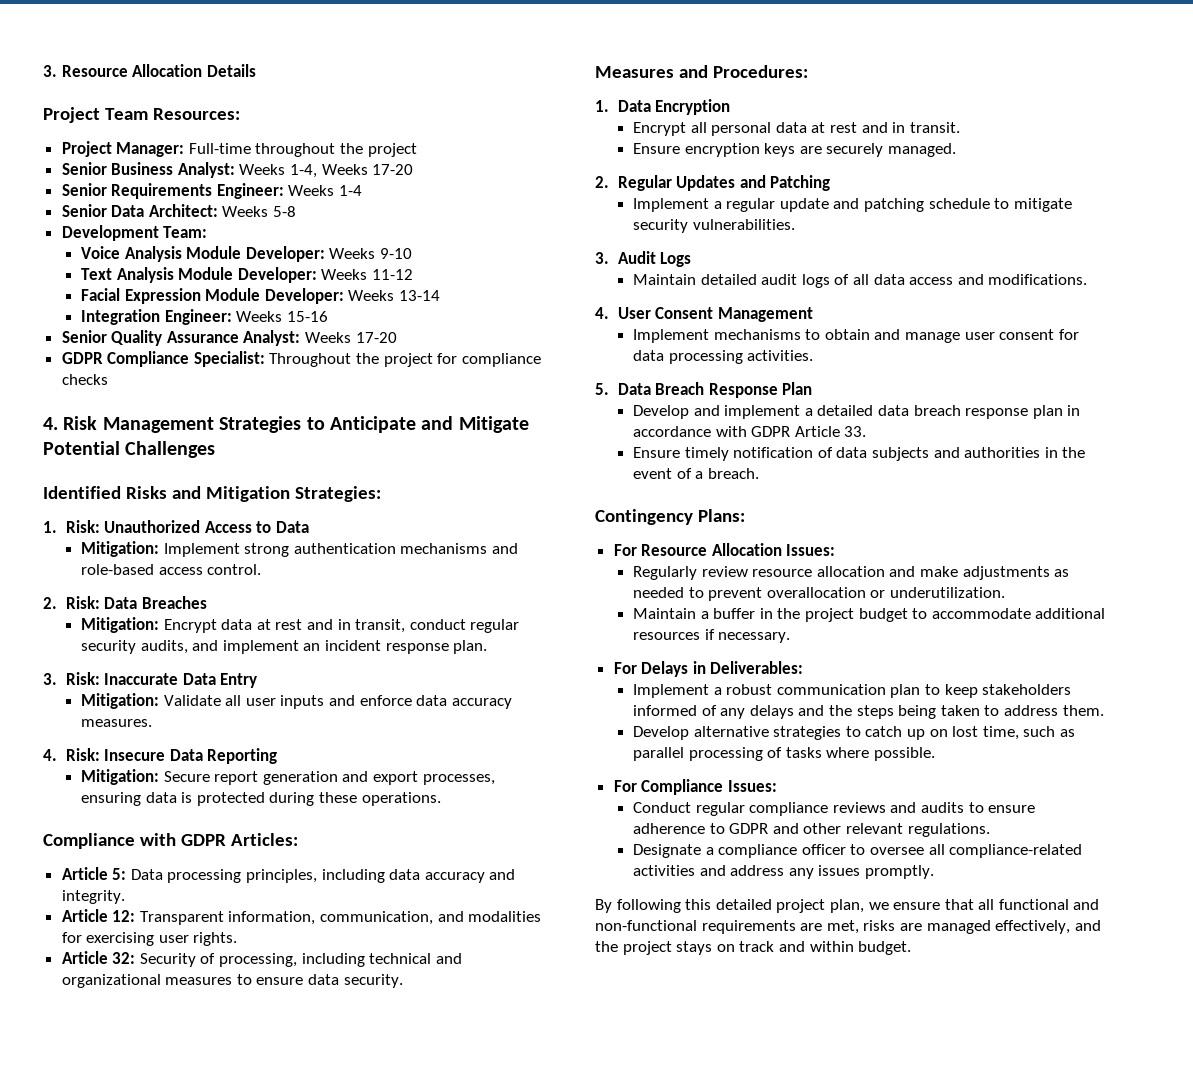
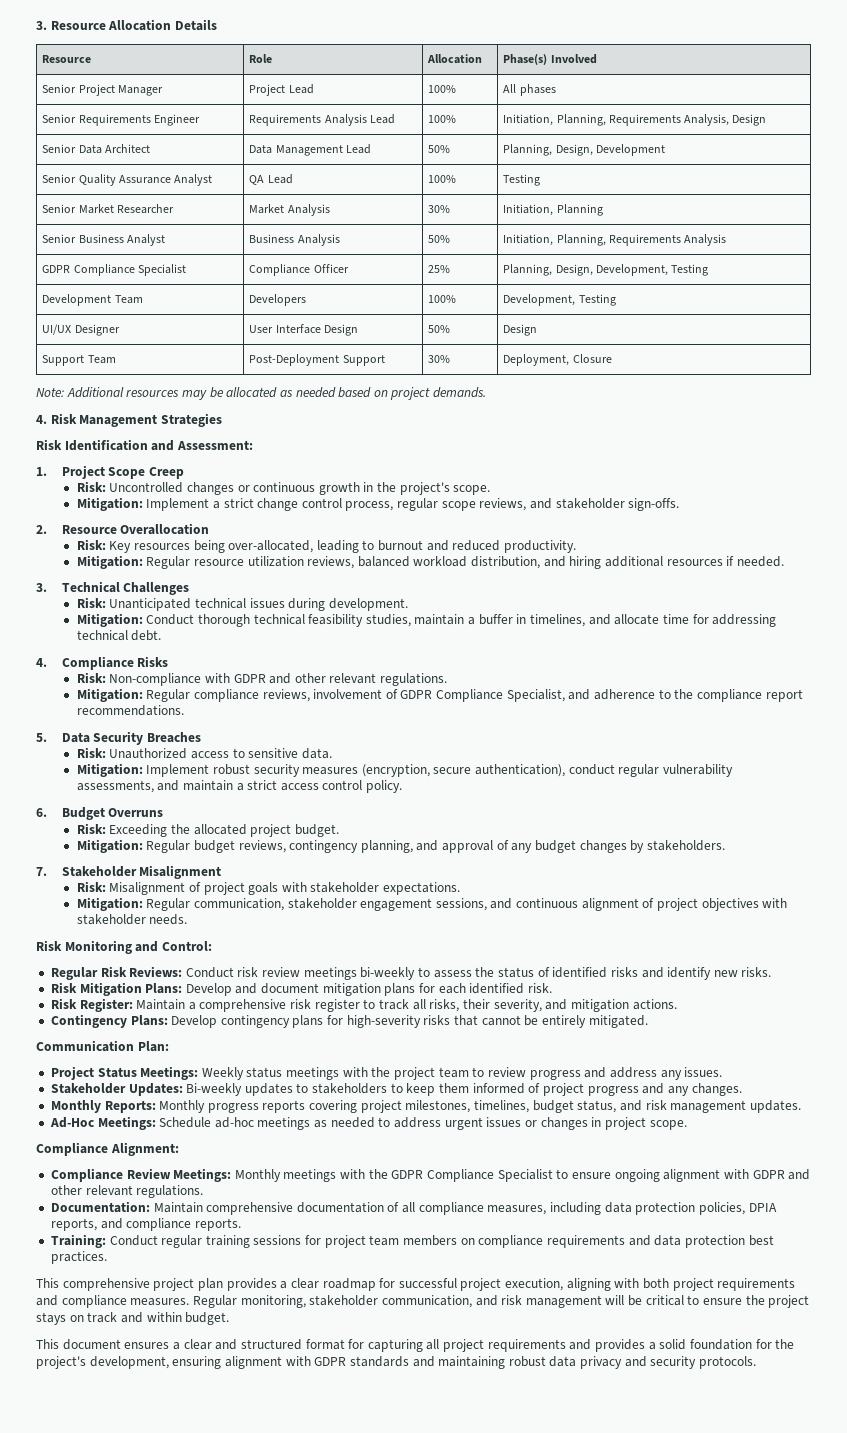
[43,107,240,123] [61,141,417,157] [61,162,414,178] [61,183,363,199] [61,204,297,217] [61,225,208,241] [81,246,412,262] [81,267,413,283] [81,288,440,304] [81,309,328,325] [61,330,397,346] [61,351,541,367] [61,374,108,385] [43,416,529,433] [43,441,216,458] [43,486,381,502] [43,520,309,533] [81,541,518,557] [81,564,262,575] [43,596,207,609] [81,617,520,633] [81,640,488,654] [43,672,258,688] [81,693,512,709] [81,719,153,727] [43,748,278,764] [81,769,495,785] [81,792,441,806] [43,833,298,849] [61,867,516,883] [61,890,125,904] [61,909,542,925] [61,932,238,946] [61,951,462,967] [61,974,403,988] [595,65,808,78] [595,99,731,115] [633,122,960,136] [633,143,956,157] [595,175,831,191] [633,198,1072,212] [633,219,795,233] [595,251,692,267] [633,274,1088,288] [595,307,813,322] [633,329,1079,343] [633,350,814,364] [595,382,813,398] [633,405,1081,419] [633,426,867,437] [633,447,1086,461] [633,468,759,479] [595,509,745,525] [613,543,836,556] [633,566,1070,580] [633,587,1005,601] [633,608,1106,622] [633,629,791,643] [613,661,804,677] [633,684,1072,698] [633,705,1104,719] [633,726,1075,740] [633,747,935,761] [613,779,777,795] [633,802,1036,816] [633,823,990,837] [633,844,1083,858] [633,865,934,879] [595,899,1100,913] [595,920,1101,934] // Project Team Resources: // Project Manager: Full-time throughout the project // Senior Business Analyst: Weeks 1-4, Weeks 17-20 // Senior Requirements Engineer: Weeks 1-4 // Senior Data Architect: Weeks 5-8 // Development Team: // Voice Analysis Module Developer: Weeks 9-10 // Text Analysis Module Developer: Weeks 11-12 // Facial Expression Module Developer: Weeks 13-14 // Integration Engineer: Weeks 15-16 // Senior Quality Assurance Analyst: Weeks 17-20 // GDPR Compliance Specialist: Throughout the project for compliance checks // 4. Risk Management Strategies to Anticipate and Mitigate Potential Challenges // Identified Risks and Mitigation Strategies: // 1. Risk: Unauthorized Access to Data // Mitigation: Implement strong authentication mechanisms and role-based access control. // 2. Risk: Data Breaches // Mitigation: Encrypt data at rest and in transit, conduct regular security audits, and implement an incident response plan. // 3. Risk: Inaccurate Data Entry // Mitigation: Validate all user inputs and enforce data accuracy measures. // 4. Risk: Insecure Data Reporting // Mitigation: Secure report generation and export processes, ensuring data is protected during these operations. // Compliance with GDPR Articles: // Article 5: Data processing principles, including data accuracy and integrity. // Article 12: Transparent information, communication, and modalities for exercising user rights. // Article 32: Security of processing, including technical and organizational measures to ensure data security. // Measures and Procedures: // 1. Data Encryption // Encrypt all personal data at rest and in transit. // Ensure encryption keys are securely managed. // 2. Regular Updates and Patching // Implement a regular update and patching schedule to mitigate security vulnerabilities. // 3. Audit Logs // Maintain detailed audit logs of all data access and modifications. // 4. User Consent Management // Implement mechanisms to obtain and manage user consent for data processing activities. // 5. Data Breach Response Plan // Develop and implement a detailed data breach response plan in accordance with GDPR Article 33. // Ensure timely notification of data subjects and authorities in the event of a breach. // Contingency Plans: // For Resource Allocation Issues: // Regularly review resource allocation and make adjustments as needed to prevent overallocation or underutilization. // Maintain a buffer in the project budget to accommodate additional resources if necessary. // For Delays in Deliverables: // Implement a robust communication plan to keep stakeholders informed of any delays and the steps being taken to address them. // Develop alternative strategies to catch up on lost time, such as parallel processing of tasks where possible. // For Compliance Issues: // Conduct regular compliance reviews and audits to ensure adherence to GDPR and other relevant regulations. // Designate a compliance officer to oversee all compliance-related activities and address any issues promptly. // By following this detailed project plan, we ensure that all functional and non-functional requirements are met, risks are managed effectively, and -> [42,55,92,63] [249,54,273,63] [427,54,483,64] [503,54,597,65] [42,84,163,96] [249,84,314,96] [428,85,457,93] [503,84,556,96] [42,114,200,126] [249,114,395,126] [428,115,457,123] [503,114,767,126] [42,144,150,154] [249,144,371,156] [428,145,451,153] [503,144,665,156] [42,174,213,186] [249,174,293,185] [428,175,457,183] [503,174,541,186] [42,204,174,214] [249,204,330,216] [428,205,451,213] [503,204,603,216] [42,234,165,246] [249,234,340,246] [428,235,451,243] [503,234,727,246] [42,264,186,276] [249,264,349,276] [428,265,451,273] [503,264,709,276] [42,294,143,306] [249,294,307,306] [428,295,457,303] [503,294,616,306] [42,324,120,336] [249,324,358,336] [428,325,451,333] [503,324,538,336] [42,355,116,366] [249,354,385,366] [428,355,451,363] [503,354,612,366] [36,387,487,400] [36,413,222,427] [36,439,253,451] [36,465,185,479] [76,481,491,495] [76,497,680,511] [36,523,210,535] [76,539,577,553] [76,555,784,569] [36,581,190,595] [76,597,408,611] [76,613,777,627] [76,630,162,641] [36,656,169,670] [76,672,448,686] [76,688,803,702] [76,705,184,716] [36,731,202,745] [76,747,332,759] [76,763,734,777] [76,780,403,793] [36,807,164,820] [76,823,339,837] [76,839,725,853] [36,865,222,879] [76,881,461,895] [76,897,788,911] [76,914,188,925] [36,940,212,954] [50,966,772,980] [50,982,552,996] [50,998,677,1012] [50,1014,648,1028] [36,1040,169,1052] [50,1066,723,1080] [50,1083,742,1096] [50,1100,801,1113] [49,1116,687,1130] [36,1142,179,1156] [50,1168,811,1182] [50,1185,204,1198] [50,1201,777,1215] [50,1218,241,1231] [50,1234,774,1248] [50,1251,107,1264] [36,1278,796,1291] [36,1295,743,1308] // Resource | Role | Allocation | Phase(s) Involved // Senior Project Manager | Project Lead | 100% | All phases // Senior Requirements Engineer | Requirements Analysis Lead | 100% | Initiation, Planning, Requirements Analysis, Design // Senior Data Architect | Data Management Lead | 50% | Planning, Design, Development // Senior Quality Assurance Analyst | QA Lead | 100% | Testing // Senior Market Researcher | Market Analysis | 30% | Initiation, Planning // Senior Business Analyst | Business Analysis | 50% | Initiation, Planning, Requirements Analysis // GDPR Compliance Specialist | Compliance Officer | 25% | Planning, Design, Development, Testing // Development Team | Developers | 100% | Development, Testing // UI/UX Designer | User Interface Design | 50% | Design // Support Team | Post-Deployment Support | 30% | Deployment, Closure // Note: Additional resources may be allocated as needed based on project demands. // 4. Risk Management Strategies // Risk Identification and Assessment: // 1. Project Scope Creep // Risk: Uncontrolled changes or continuous growth in the project's scope. // Mitigation: Implement a strict change control process, regular scope reviews, and stakeholder sign-offs. // 2. Resource Overallocation // Risk: Key resources being over-allocated, leading to burnout and reduced productivity. // Mitigation: Regular resource utilization reviews, balanced workload distribution, and hiring additional resources if needed. // 3. Technical Challenges // Risk: Unanticipated technical issues during development. // Mitigation: Conduct thorough technical feasibility studies, maintain a buffer in timelines, and allocate time for addressing technical debt. // 4. Compliance Risks // Risk: Non-compliance with GDPR and other relevant regulations. // Mitigation: Regular compliance reviews, involvement of GDPR Compliance Specialist, and adherence to the compliance report recommendations. // 5. Data Security Breaches // Risk: Unauthorized access to sensitive data. // Mitigation: Implement robust security measures (encryption, secure authentication), conduct regular vulnerability assessments, and maintain a strict access control policy. // 6. Budget Overruns // Risk: Exceeding the allocated project budget. // Mitigation: Regular budget reviews, contingency planning, and approval of any budget changes by stakeholders. // 7. Stakeholder Misalignment // Risk: Misalignment of project goals with stakeholder expectations. // Mitigation: Regular communication, stakeholder engagement sessions, and continuous alignment of project objectives with stakeholder needs. // Risk Monitoring and Control: // Regular Risk Reviews: Conduct risk review meetings bi-weekly to assess the status of identified risks and identify new risks. // Risk Mitigation Plans: Develop and document mitigation plans for each identified risk. // Risk Register: Maintain a comprehensive risk register to track all risks, their severity, and mitigation actions. // Contingency Plans: Develop contingency plans for high-severity risks that cannot be entirely mitigated. // Communication Plan: // Project Status Meetings: Weekly status meetings with the project team to review progress and address any issues. // Stakeholder Updates: Bi-weekly updates to stakeholders to keep them informed of project progress and any changes. // Monthly Reports: Monthly progress reports covering project milestones, timelines, budget status, and risk management updates. // Ad-Hoc Meetings: Schedule ad-hoc meetings as needed to address urgent issues or changes in project scope. // Compliance Alignment: // Compliance Review Meetings: Monthly meetings with the GDPR Compliance Specialist to ensure ongoing alignment with GDPR and other relevant regulations. // Documentation: Maintain comprehensive documentation of all compliance measures, including data protection policies, DPIA reports, and compliance reports. // Training: Conduct regular training sessions for project team members on compliance requirements and data protection best practices. // This comprehensive project plan provides a clear roadmap for successful project execution, aligning with both project requirements and compliance measures. Regular monitoring, stakeholder communication, and risk management will be critical to ensure
(912, 948) none -> [36,1339,795,1352] [36,1356,757,1369] // This document ensures a clear and structured format for capturing all project requirements and provides a solid foundation for the project's development, ensuring alignment with GDPR standards and maintaining robust data privacy and security protocols.

